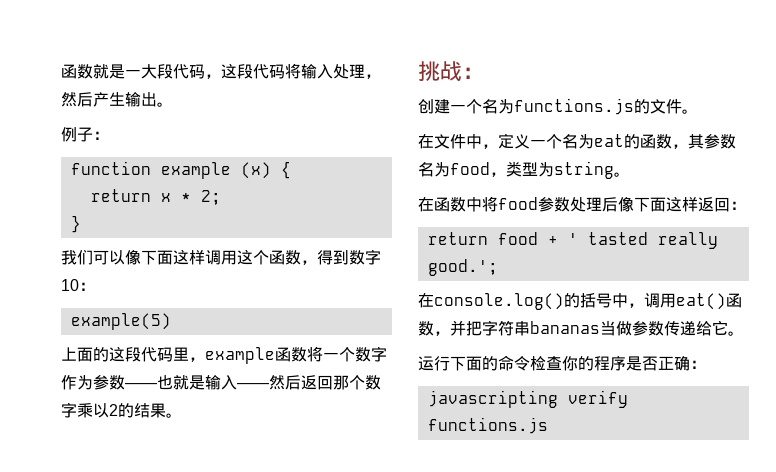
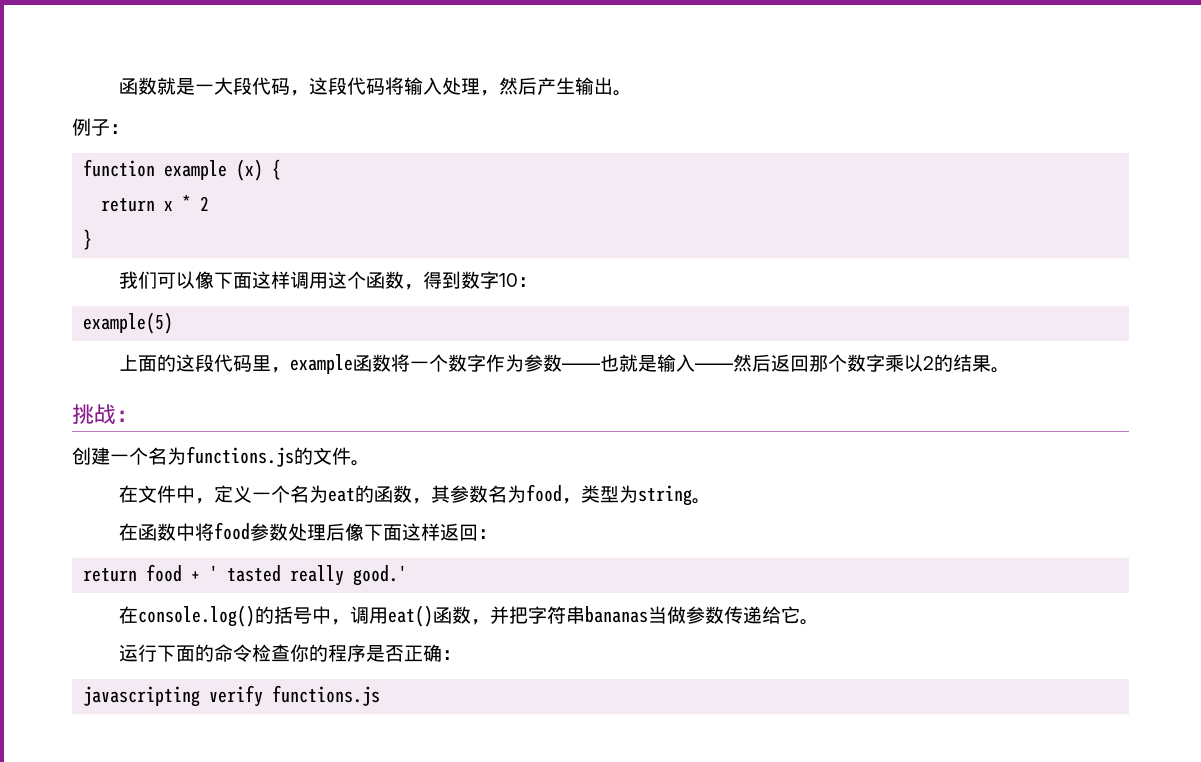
[200,190,221,205] 2; -> [200,196,210,211] 2
[427,259,498,276] good.'; -> [353,565,408,586] good.'

